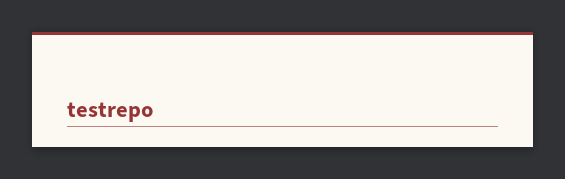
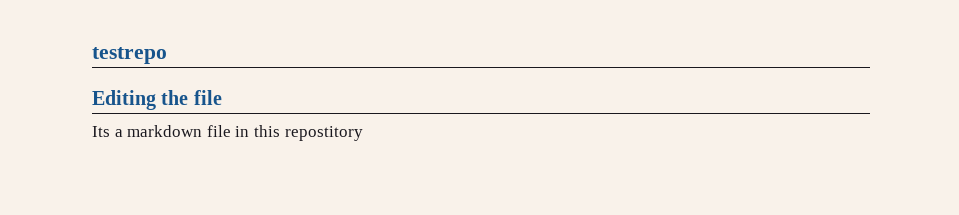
(153, 112) none -> [92,90,222,110] [92,125,363,141] // Editing the file // Its a markdown file in this repostitory

